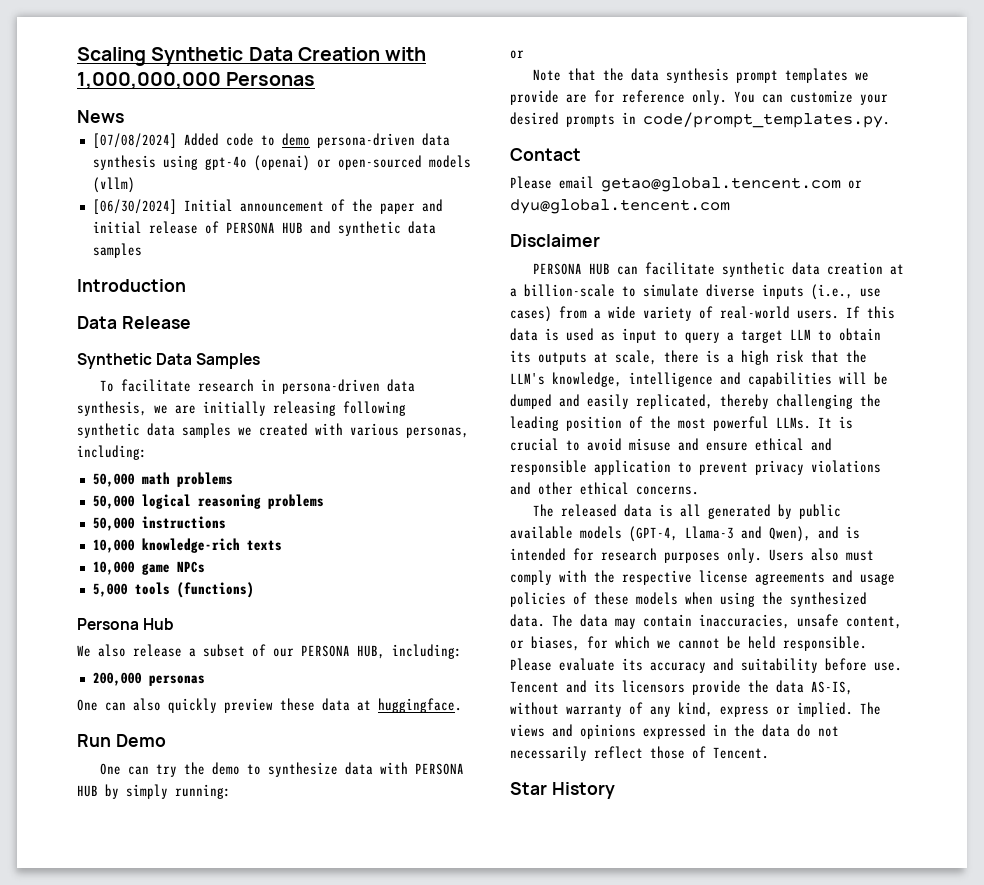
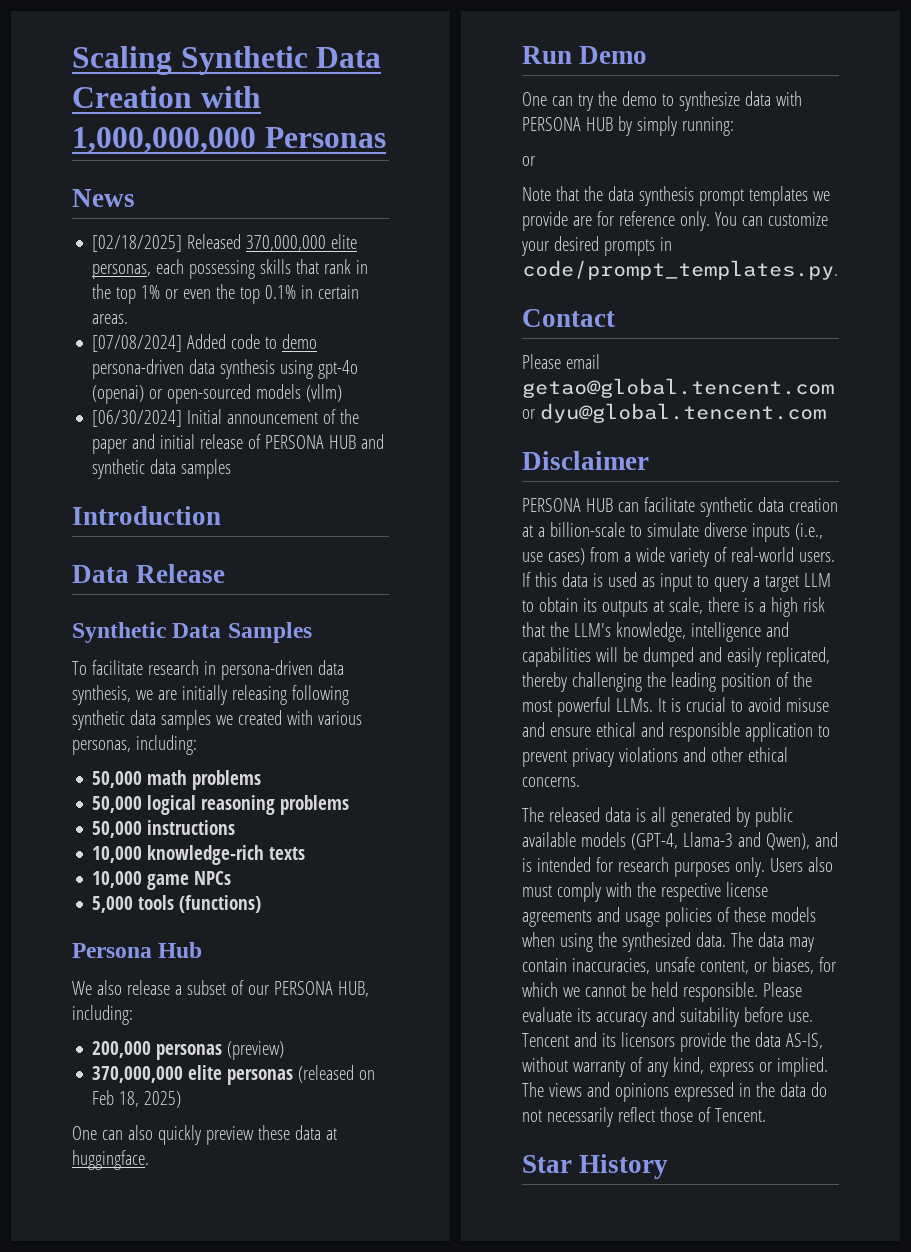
(124, 116) none -> [92,234,358,252] [92,259,369,279] [92,284,360,304] [92,314,129,324] // [02/18/2025] Released 370,000,000 elite personas, each possessing skills that rank in the top 1% or even the top 0.1% in certain areas.
(205, 680) none -> [227,1041,285,1060] [92,1065,376,1085] [92,1090,182,1108] (preview) // 370,000,000 elite personas (released on Feb 18, 2025)

